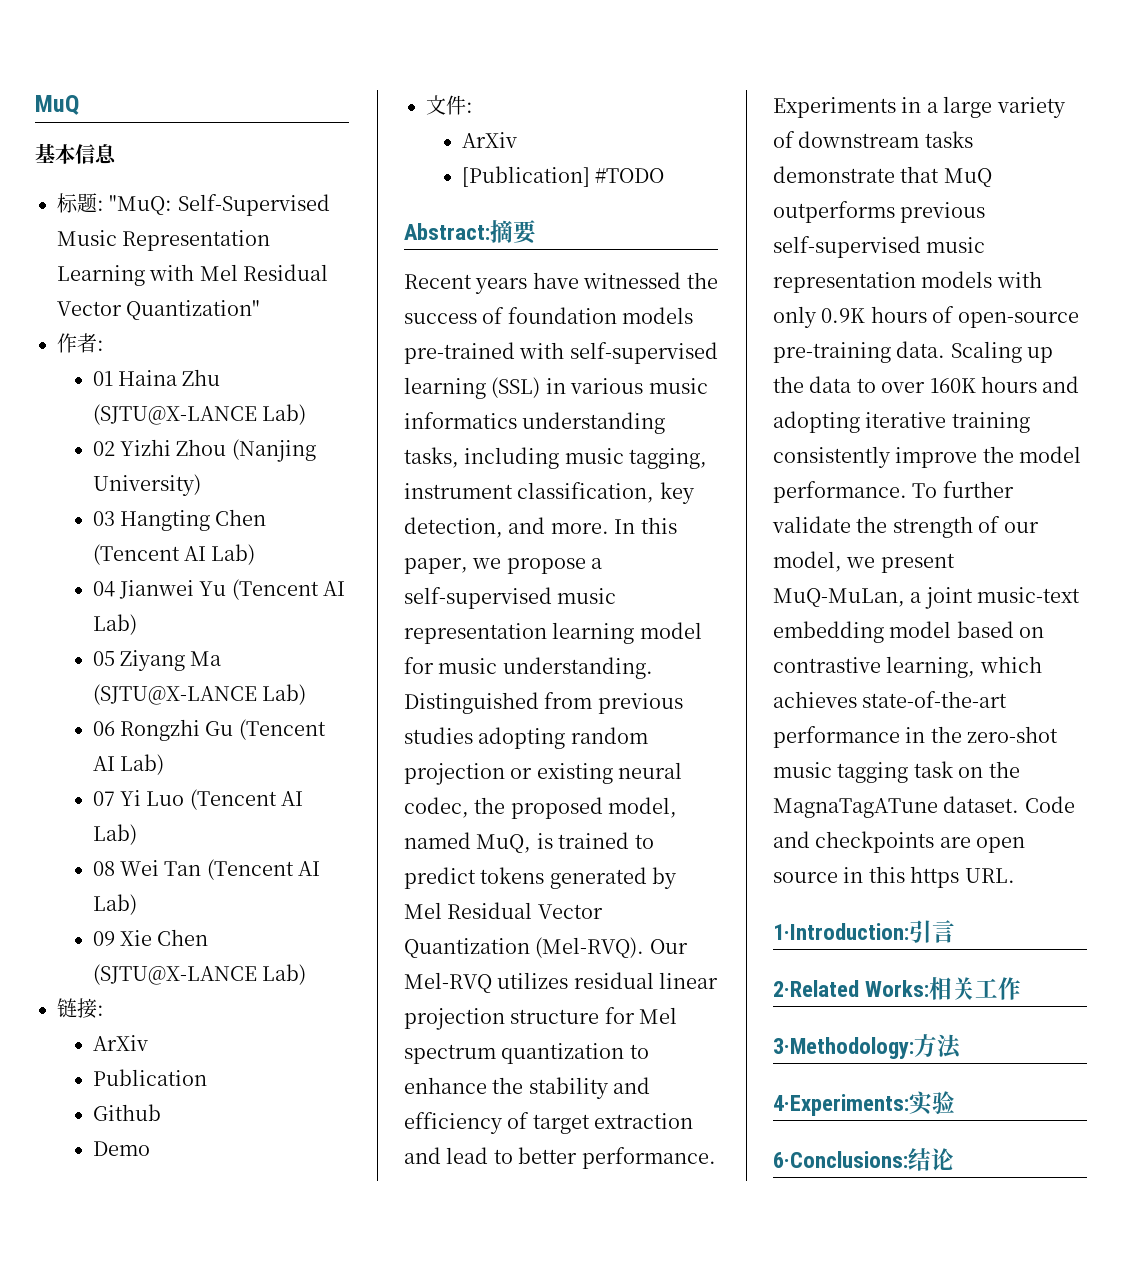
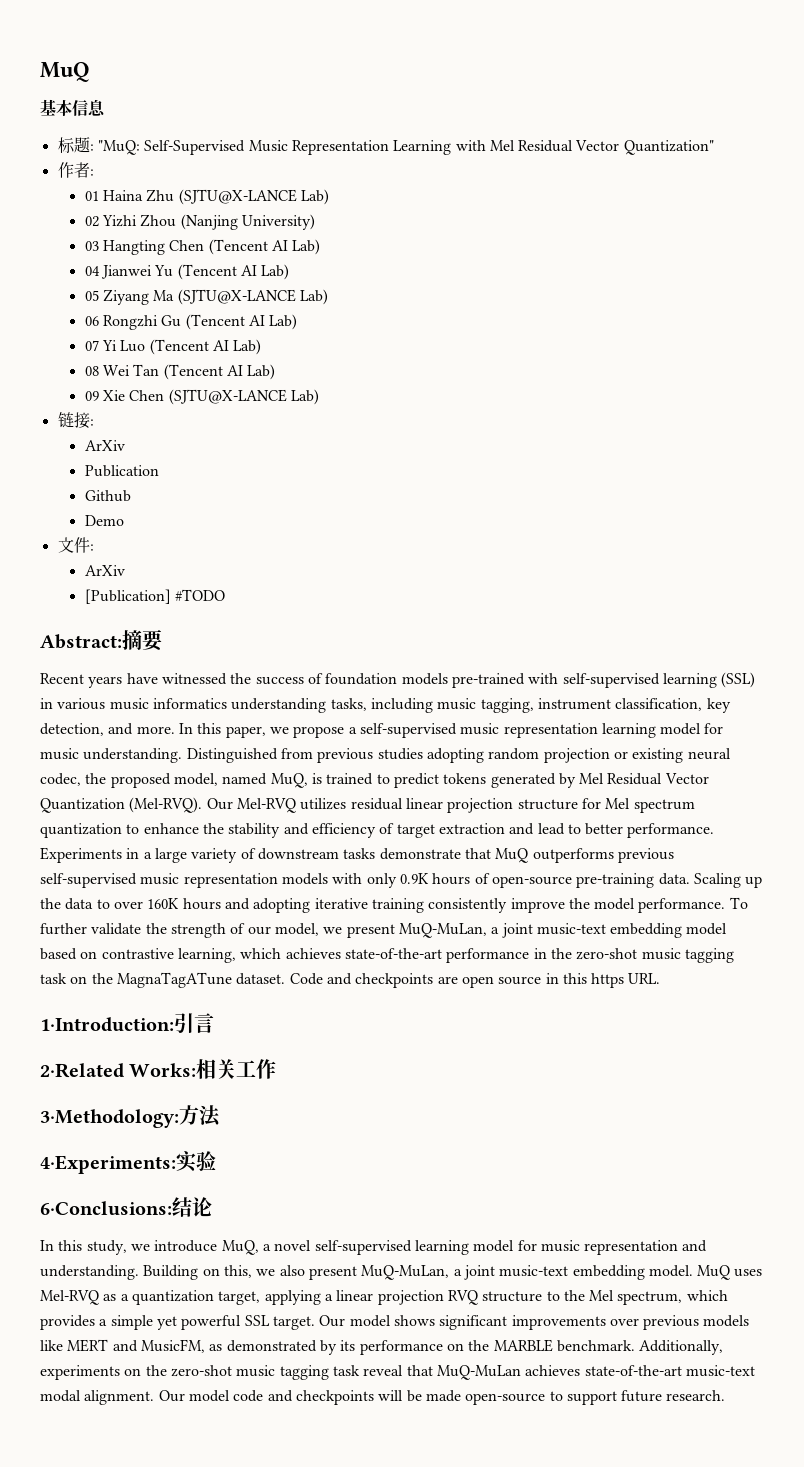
(954, 1159) none -> [40,1240,708,1255] [40,1265,763,1280] [40,1290,728,1305] [40,1315,750,1330] [40,1339,724,1355] [40,1365,755,1380] [40,1390,726,1405] // In this study, we introduce MuQ, a novel self-supervised learning model for music representation and understanding. Building on this, we also present MuQ-MuLan, a joint music-text embedding model. MuQ uses Mel-RVQ as a quantization target, applying a linear projection RVQ structure to the Mel spectrum, which provides a simple yet powerful SSL target. Our model shows significant improvements over previous models like MERT and MusicFM, as demonstrated by its performance on the MARBLE benchmark. Additionally, experiments on the zero-shot music tagging task reveal that MuQ-MuLan achieves state-of-the-art music-text modal alignment. Our model code and checkpoints will be made open-source to support future research.

